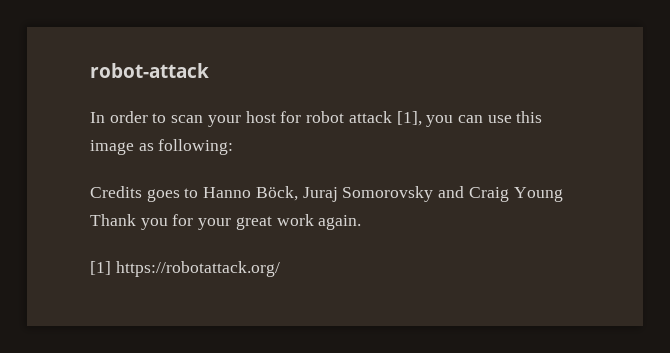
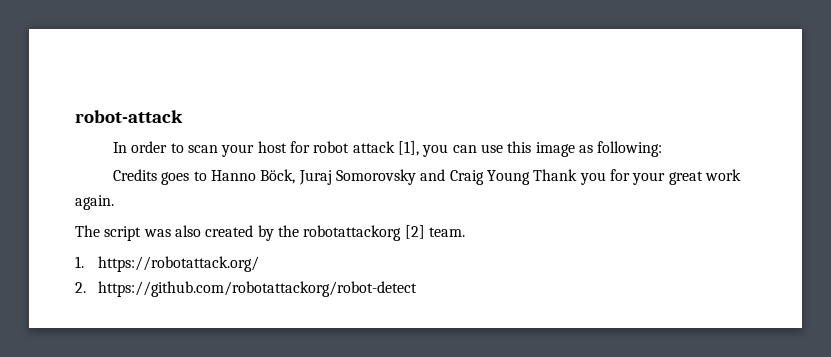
[90,261,111,275] [1] -> [75,225,465,241] [75,256,84,268] The script was also created by the robotattackorg [2] team. // 1.
(280, 269) none -> [75,281,417,297] // 2. https://github.com/robotattackorg/robot-detect

